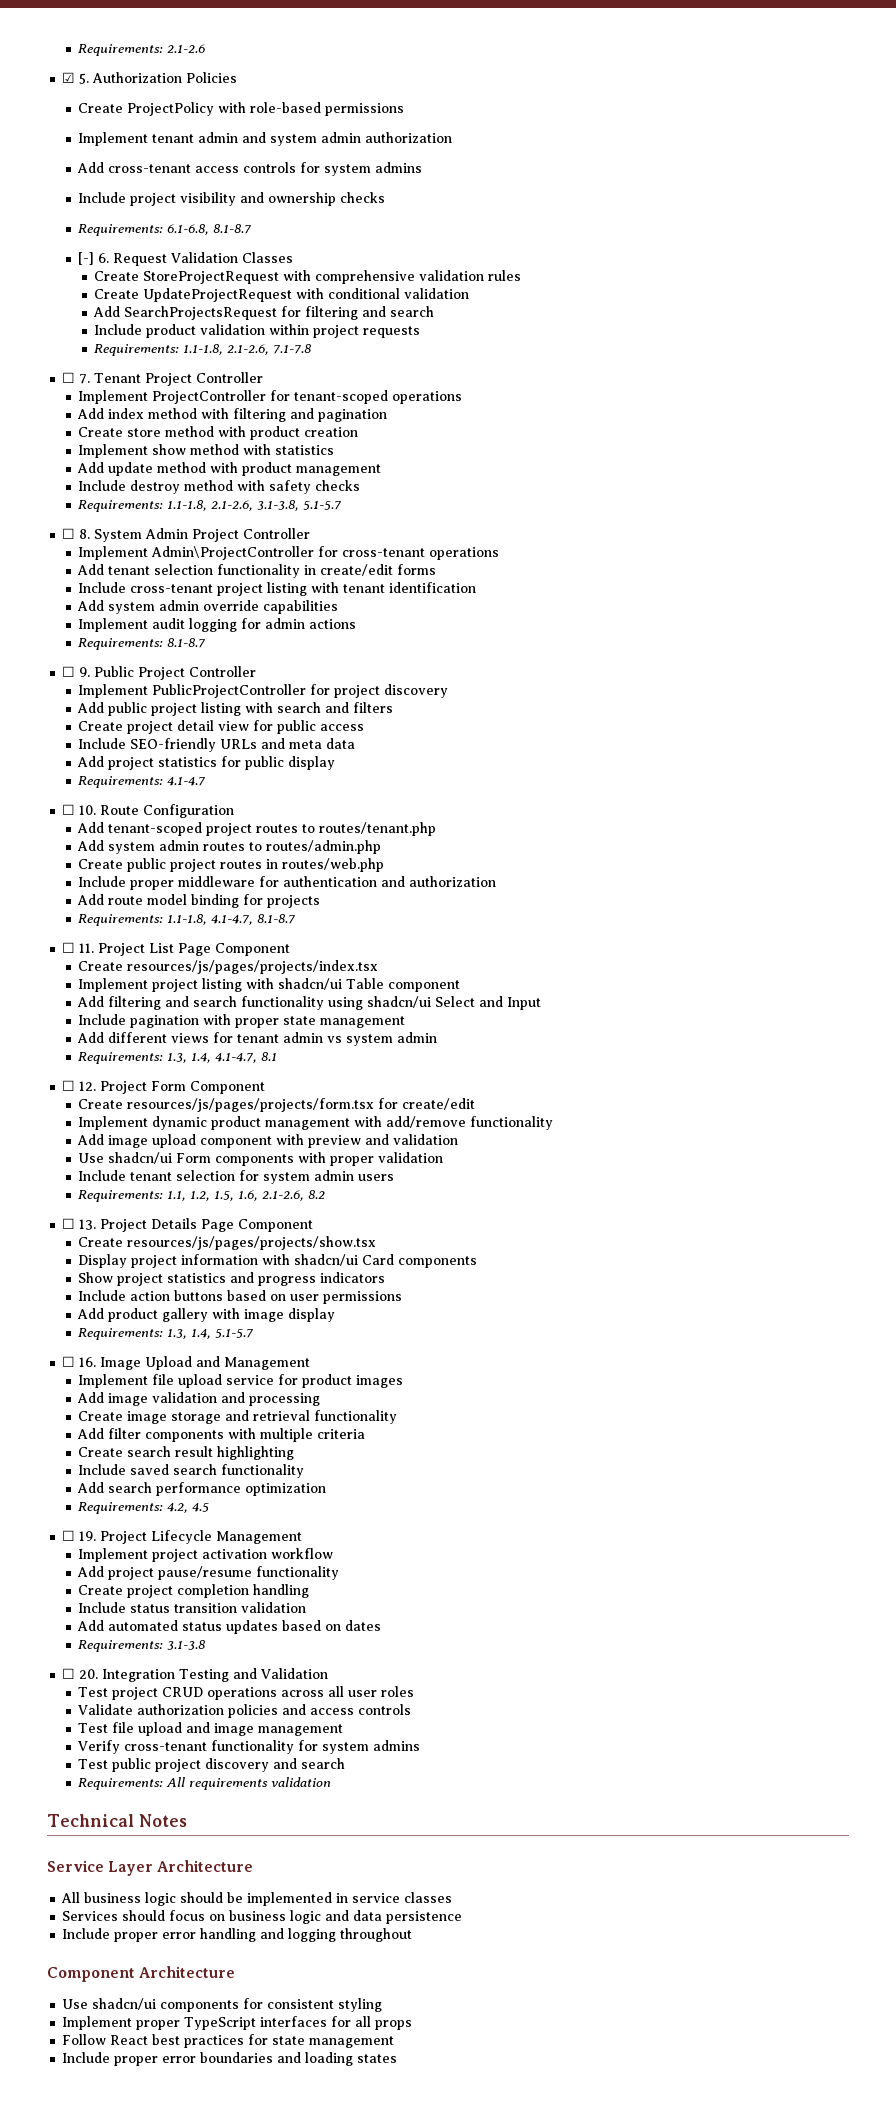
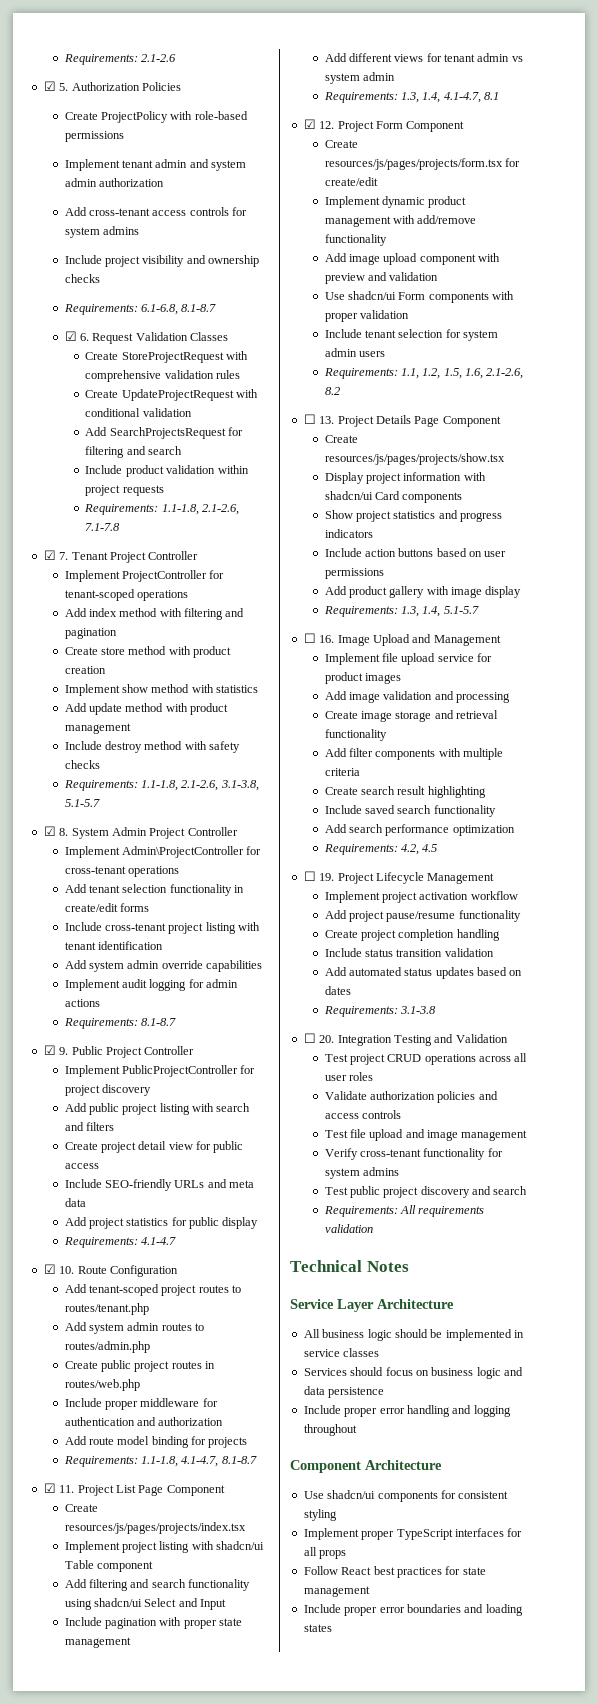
[78,252,95,265] [-] -> [64,331,77,341] ☑
[62,372,76,383] ☐ -> [43,550,56,560] ☑
[62,528,76,539] ☐ -> [43,826,56,836] ☑
[62,666,76,677] ☐ -> [43,1045,56,1055] ☑
[62,804,76,815] ☐ -> [43,1264,56,1274] ☑
[62,942,76,953] ☐ -> [43,1483,56,1493] ☑
[62,1080,76,1091] ☐ -> [303,119,316,129] ☑

